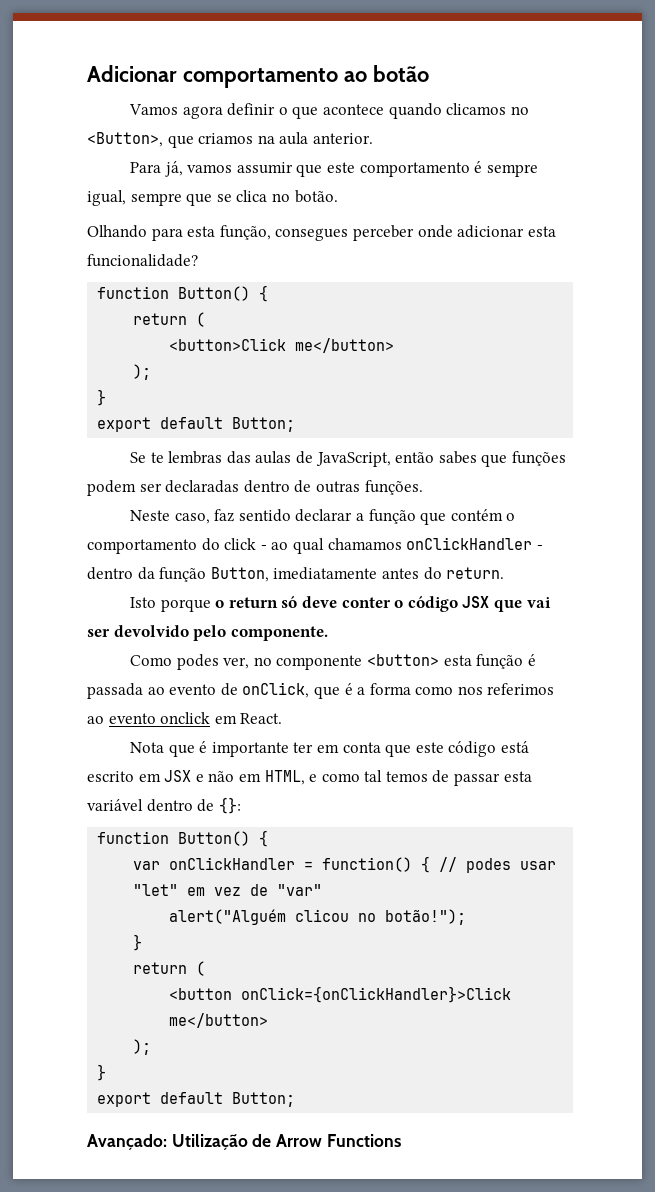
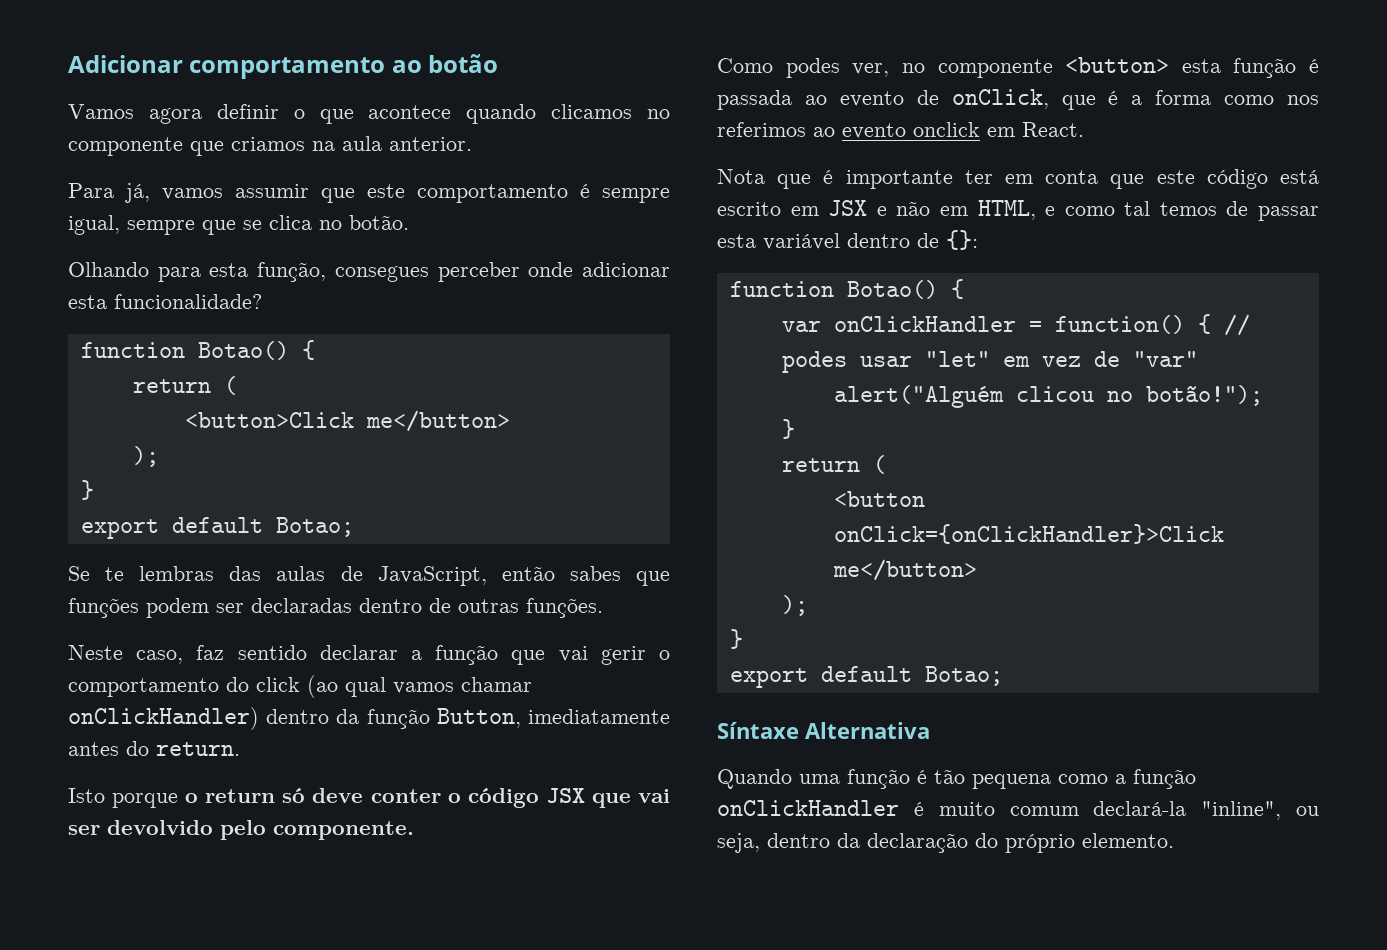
[87,132,163,147] <Button>, -> [68,137,183,156] componente
[178,286,251,301] Button() -> [197,341,289,360] Botao()
[232,417,296,432] Button; -> [275,517,354,537] Botao;
[450,509,503,521] contém -> [558,646,646,665] vai gerir
[260,537,543,554] - ao qual chamamos onClickHandler - -> [307,675,532,698] [68,707,259,730] (ao qual vamos chamar onClickHandler)
[178,831,251,846] Button() -> [846,280,938,299] Botao()
[232,1092,296,1107] [87,1134,401,1150] Button; // Avançado: Utilização de Arrow Functions -> [924,666,1003,686] [717,722,930,739] [717,769,1196,789] [717,800,1319,820] [717,833,1174,853] Botao; // Síntaxe Alternativa // Quando uma função é tão pequena como a função onClickHandler é muito comum declará-la "inline", ou seja, dentro da declaração do próprio elemento.

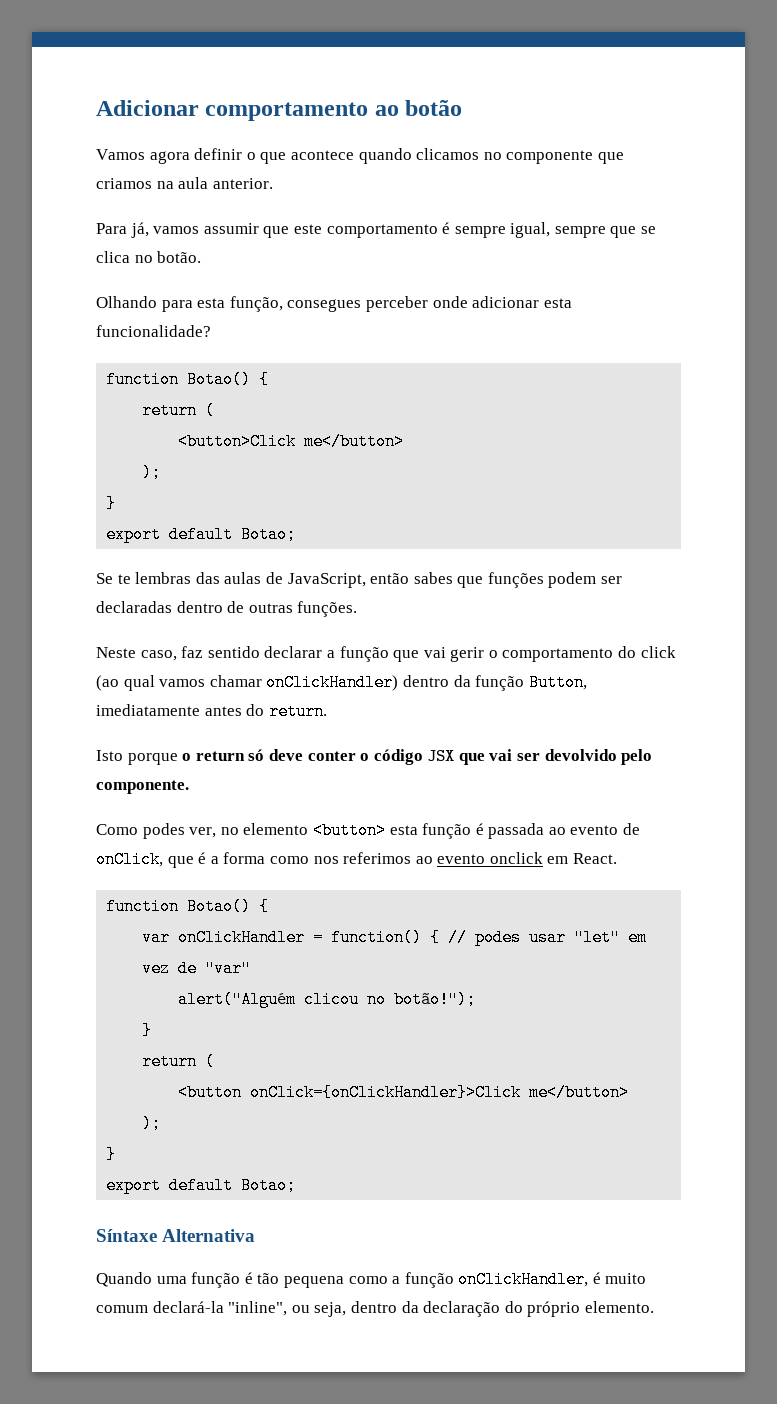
[937,59,1053,78] componente -> [243,823,309,835] elemento
[717,169,1319,189] [717,200,1319,221] [717,230,978,250] // Nota que é importante ter em conta que este código está escrito em JSX e não em HTML, e como tal temos de passar esta variável dentro de {}: -> (618, 858) none
[717,800,899,816] onClickHandler -> [458,1271,589,1288] onClickHandler,

